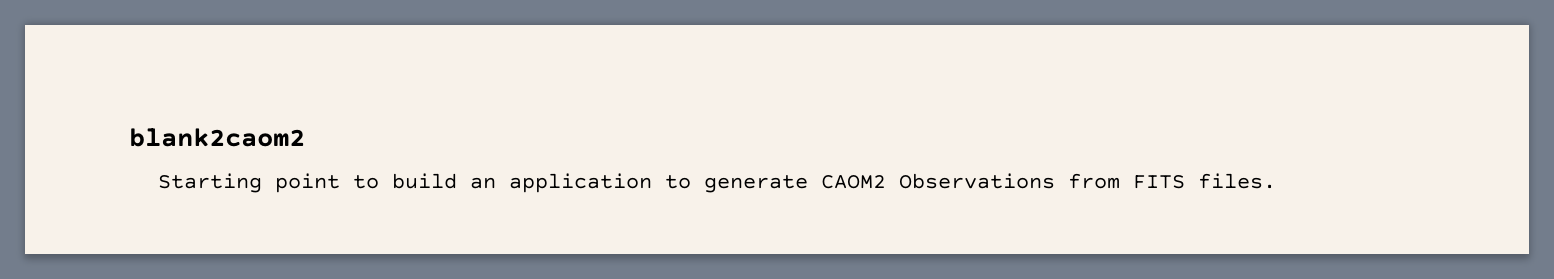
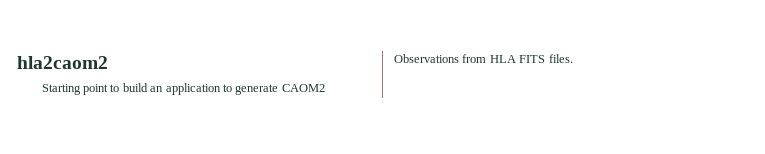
[129,128,305,147] blank2caom2 -> [17,56,108,69] hla2caom2
(1121, 181) none -> [489,55,516,63] HLA

